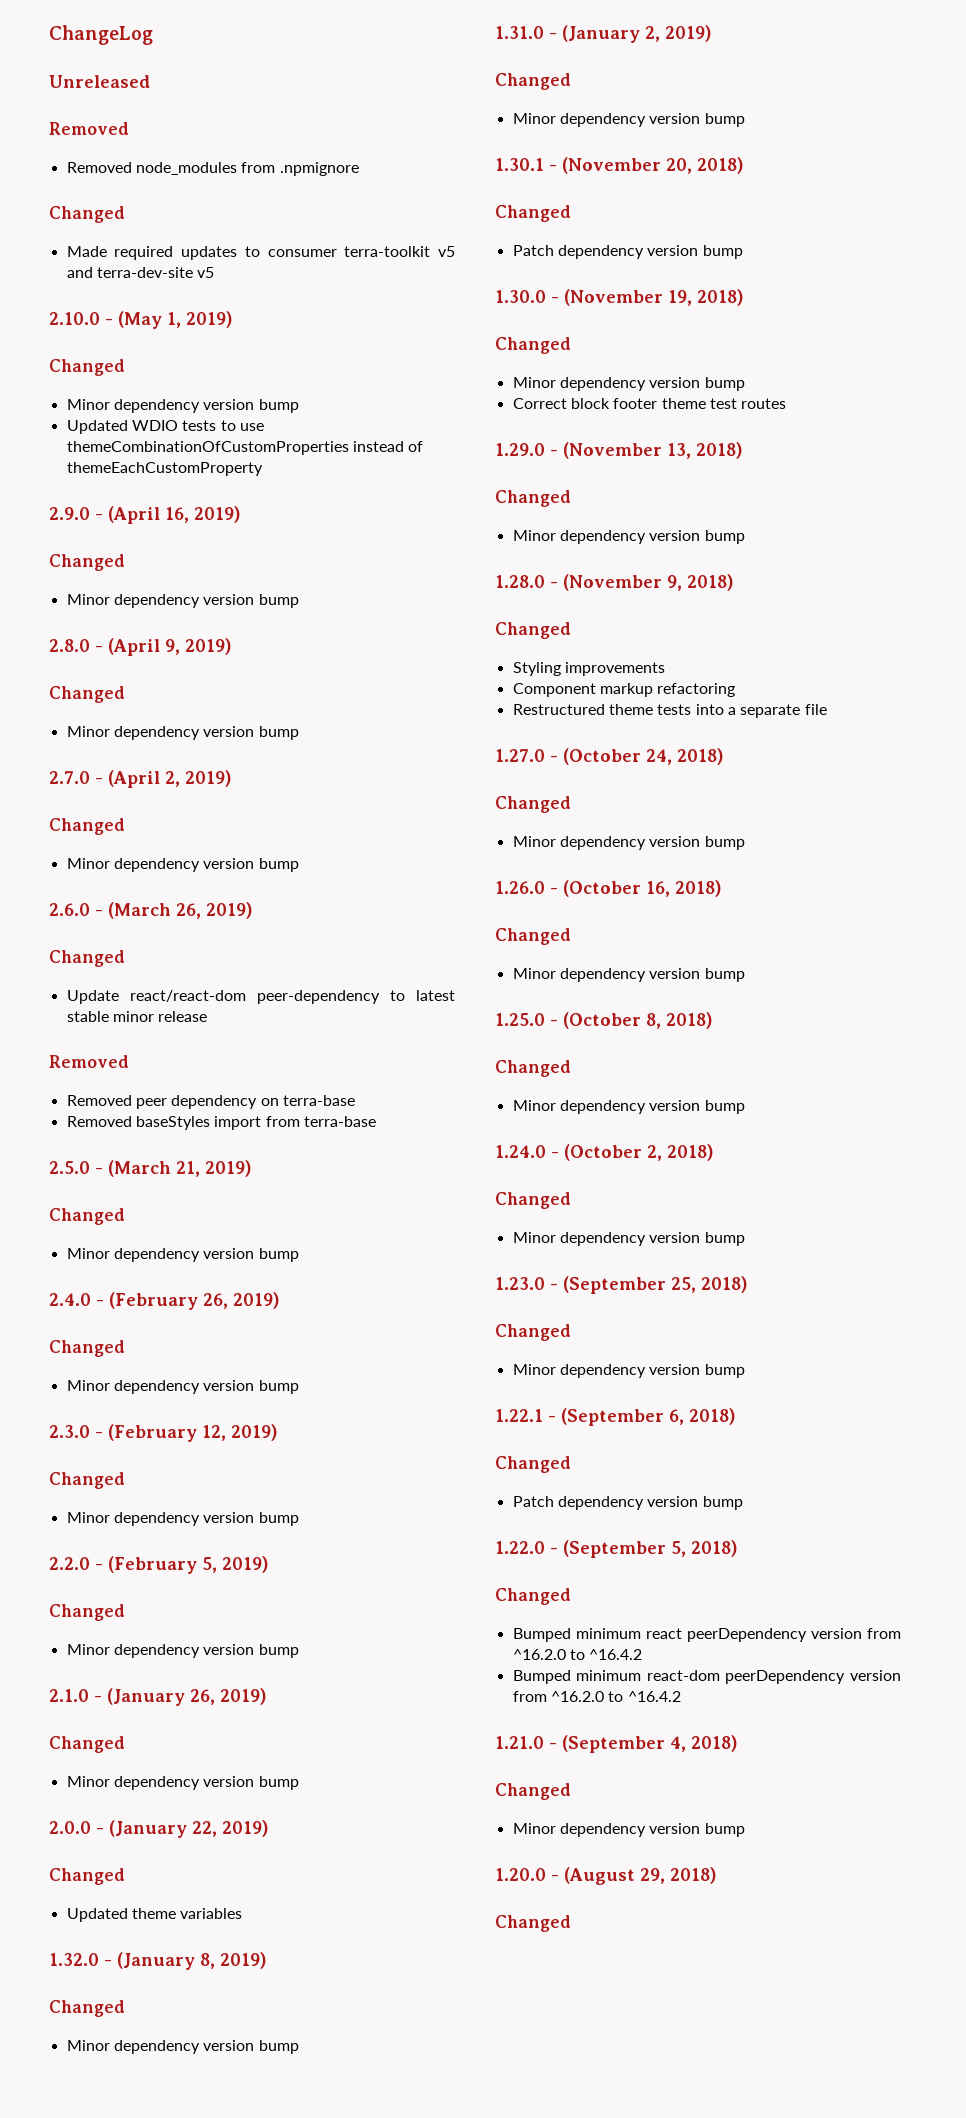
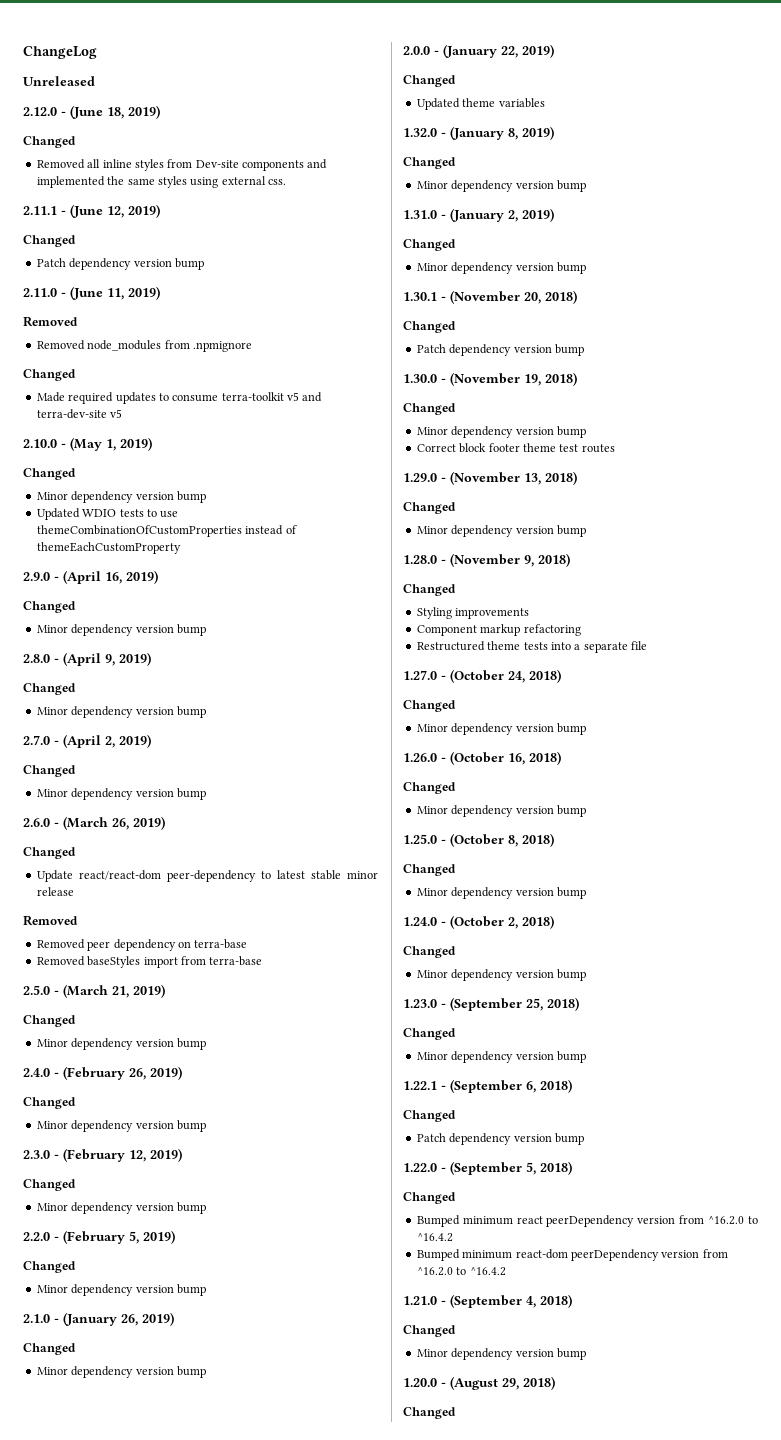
(150, 81) none -> [23,105,160,119] [23,136,76,148] [36,159,328,171] [36,176,286,188] [23,204,160,218] [23,235,76,247] [36,258,204,270] [23,286,160,300] // 2.12.0 - (June 18, 2019) // Changed // Removed all inline styles from Dev-site components and implemented the same styles using external css. // 2.11.1 - (June 12, 2019) // Changed // Patch dependency version bump // 2.11.0 - (June 11, 2019)
[267,249,337,257] consumer -> [172,394,219,402] consume

